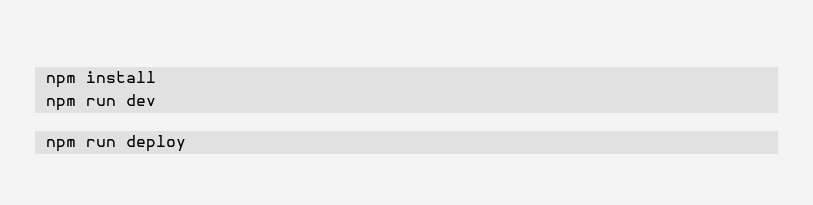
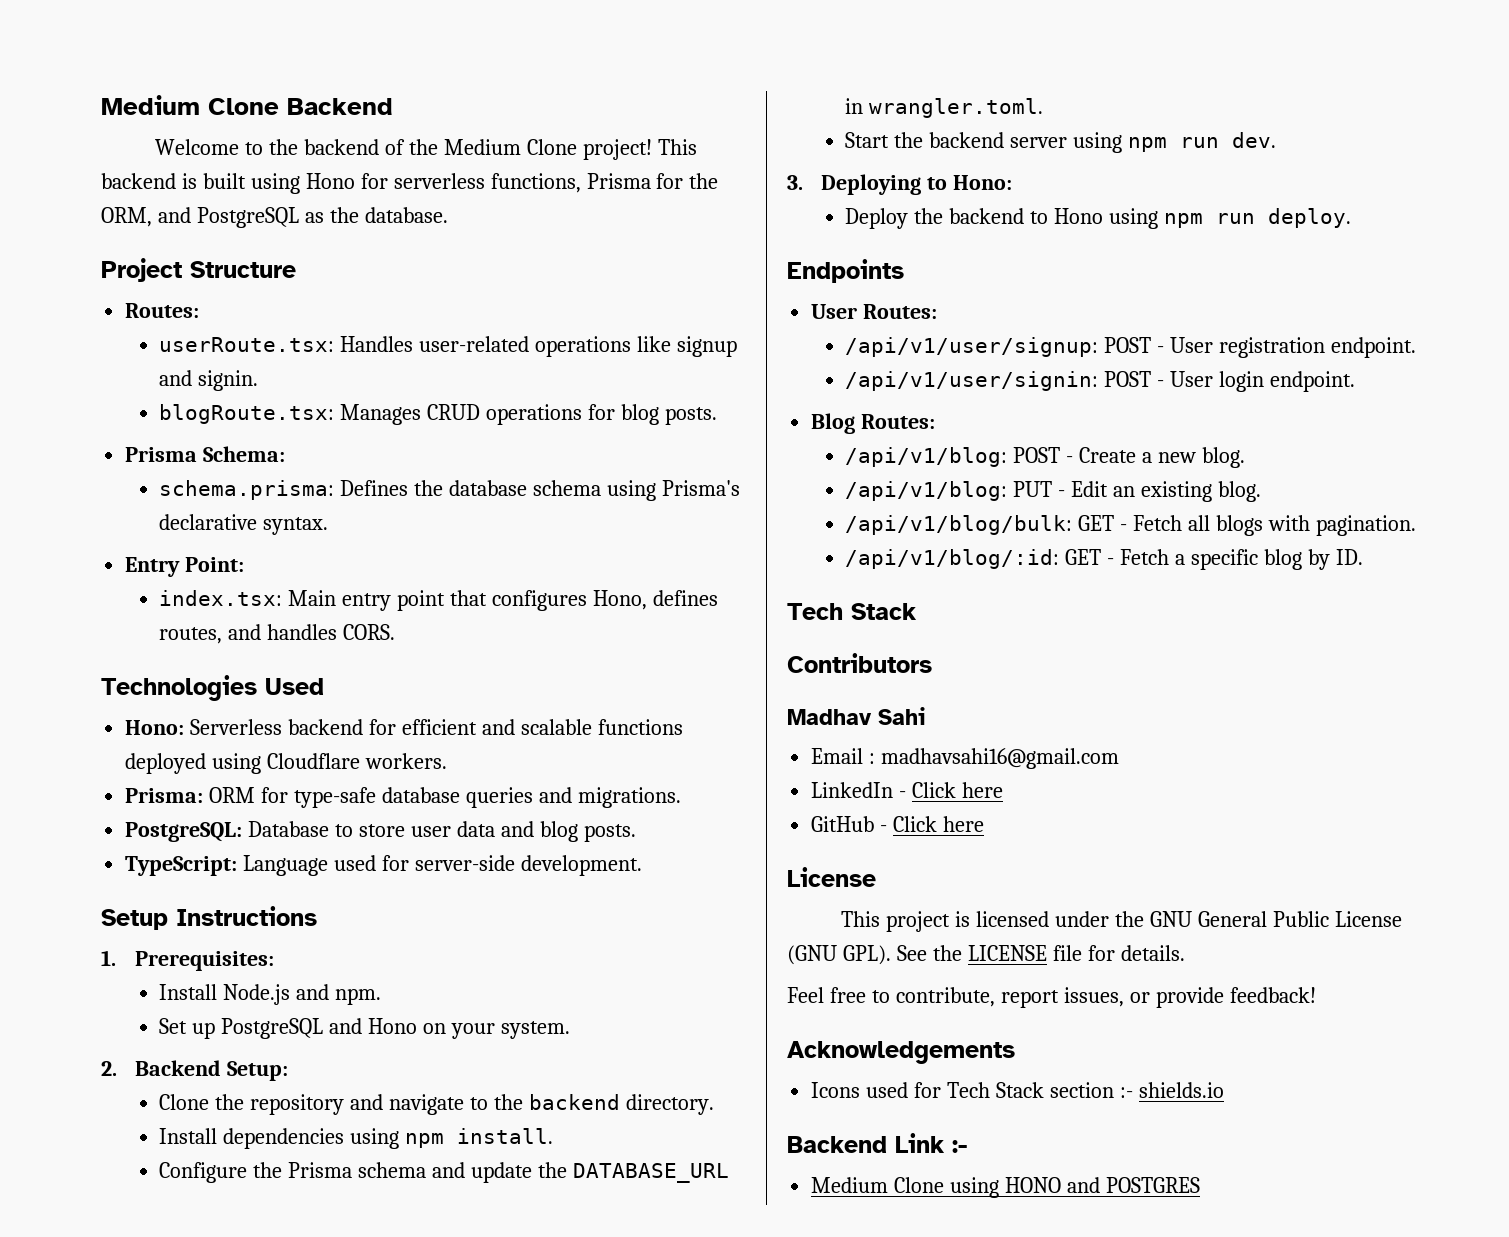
[46,71,157,88] [46,94,157,111] [46,135,187,152] npm install // npm run dev // npm run deploy -> [101,95,393,115] [155,139,697,160] [101,173,719,194] [101,207,448,228] [101,258,296,282] [125,303,200,318] [159,336,738,357] [159,370,259,391] [159,404,717,425] [125,446,286,462] [159,480,740,501] [159,514,329,535] [125,557,245,577] [159,590,718,611] [159,624,396,644] [101,675,324,701] [125,719,683,735] [125,753,448,774] [125,787,681,808] [125,821,636,842] [125,855,642,876] [101,906,317,930] [101,950,275,971] [159,984,382,1005] [159,1018,570,1039] [101,1060,289,1081] [159,1094,714,1115] [159,1128,554,1149] [159,1162,729,1183] [845,98,1044,118] [845,132,1277,153] [787,174,1013,195] [845,208,1351,229] [787,259,904,283] [811,304,938,319] [845,337,1417,358] [845,371,1356,392] [811,413,936,434] [845,447,1245,468] [845,481,1261,502] [845,515,1416,536] [845,549,1363,570] [787,603,917,620] [787,653,932,673] [787,707,925,725] [811,748,1120,769] [811,782,1004,798] [811,816,985,832] [787,867,876,887] [841,911,1402,932] [787,945,1185,965] [787,987,1316,1008] [787,1041,1015,1064] [811,1082,1224,1098] [787,1133,967,1153] [811,1177,1200,1198] Medium Clone Backend // Welcome to the backend of the Medium Clone project! This backend is built using Hono for serverless functions, Prisma for the ORM, and PostgreSQL as the database. // Project Structure // Routes: // userRoute.tsx: Handles user-related operations like signup and signin. // blogRoute.tsx: Manages CRUD operations for blog posts. // Prisma Schema: // schema.prisma: Defines the database schema using Prisma's declarative syntax. // Entry Point: // index.tsx: Main entry point that configures Hono, defines routes, and handles CORS. // Technologies Used // Hono: Serverless backend for efficient and scalable functions deployed using Cloudflare workers. // Prisma: ORM for type-safe database queries and migrations. // PostgreSQL: Database to store user data and blog posts. // TypeScript: Language used for server-side development. // Setup Instructions // 1. Prerequisites: // Install Node.js and npm. // Set up PostgreSQL and Hono on your system. // 2. Backend Setup: // Clone the repository and navigate to the backend directory. // Install dependencies using npm install. // Configure the Prisma schema and update the DATABASE_URL in wrangler.toml. // Start the backend server using npm run dev. // 3. Deploying to Hono: // Deploy the backend to Hono using npm run deploy. // Endpoints // User Routes: // /api/v1/user/signup: POST - User registration endpoint. // /api/v1/user/signin: POST - User login endpoint. // Blog Routes: // /api/v1/blog: POST - Create a new blog. // /api/v1/blog: PUT - Edit an existing blog. // /api/v1/blog/bulk: GET - Fetch all blogs with pagination. // /api/v1/blog/:id: GET - Fetch a specific blog by ID. // Tech Stack // Contributors // Madhav Sahi // Email : madhavsahi16@gmail.com // LinkedIn - Click here // GitHub - Click here // License // This project is licensed under the GNU General Public License (GNU GPL). See the LICENSE file for details. // Feel free to contribute, report issues, or provide feedback! // Acknowledgements // Icons used for Tech Stack section :- shields.io // Backend Link :- // Medium Clone using HONO and POSTGRES

